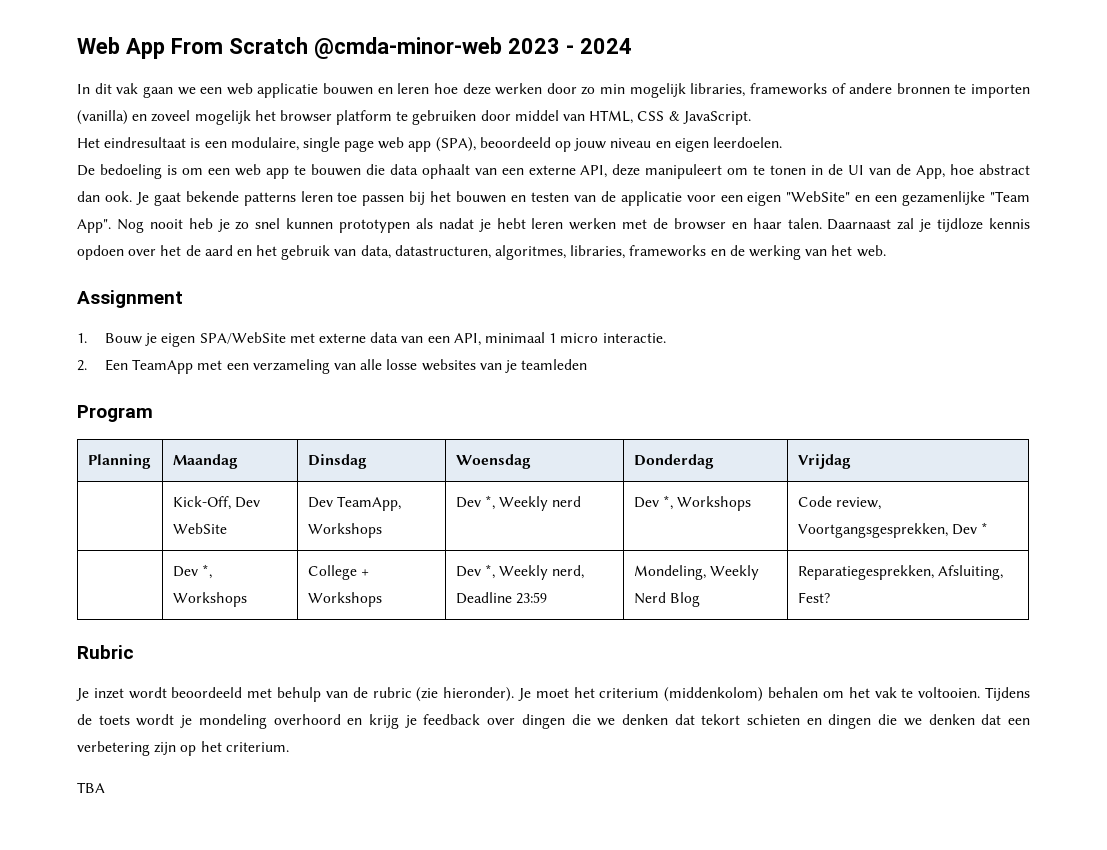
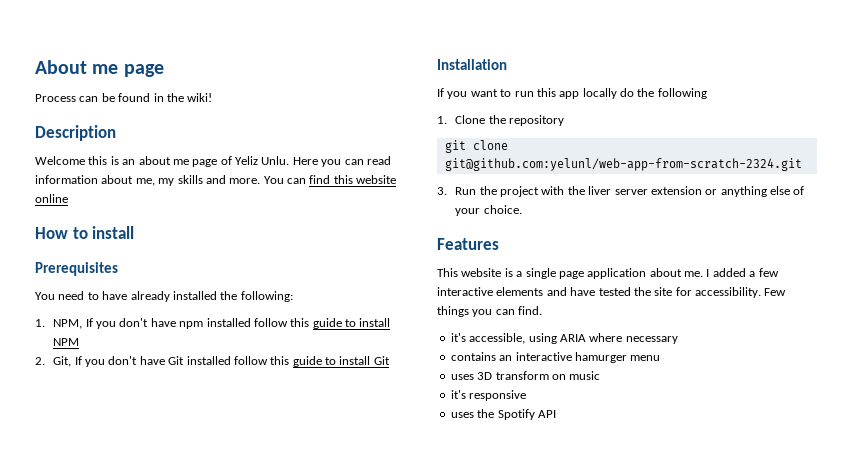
[77,37,632,59] [77,83,1030,98] [77,110,751,125] [77,137,782,152] [77,164,1030,179] [77,191,1030,206] [77,218,1030,233] [77,245,886,260] [77,290,183,308] [77,332,666,347] [77,359,588,374] [77,405,153,422] [87,454,151,469] [172,454,238,469] [307,454,367,469] [455,454,531,469] [633,454,714,469] [797,454,851,469] [172,496,261,510] [172,523,227,534] [307,496,402,511] [307,523,382,538] [455,495,582,511] [633,495,752,511] [797,496,882,510] [797,522,989,538] [172,564,213,579] [172,592,247,607] [307,565,370,580] [307,592,382,607] [455,564,585,580] [455,592,548,604] [633,565,760,580] [633,592,701,607] [797,565,1004,580] [797,592,830,603] [77,645,134,659] [76,687,1031,702] [77,714,1031,729] [77,741,289,756] [77,782,105,793] Web App From Scratch @cmda-minor-web 2023 - 2024 // In dit vak gaan we een web applicatie bouwen en leren hoe deze werken door zo min mogelijk libraries, frameworks of andere bronnen te importen (vanilla) en zoveel mogelijk het browser platform te gebruiken door middel van HTML, CSS & JavaScript. // Het eindresultaat is een modulaire, single page web app (SPA), beoordeeld op jouw niveau en eigen leerdoelen. // De bedoeling is om een web app te bouwen die data ophaalt van een externe API, deze manipuleert om te tonen in de UI van de App, hoe abstract dan ook. Je gaat bekende patterns leren toe passen bij het bouwen en testen van de applicatie voor een eigen "WebSite" en een gezamenlijke "Team App". Nog nooit heb je zo snel kunnen prototypen als nadat je hebt leren werken met de browser en haar talen. Daarnaast zal je tijdloze kennis opdoen over het de aard en het gebruik van data, datastructuren, algoritmes, libraries, frameworks en de werking van het web. // Assignment // 1. Bouw je eigen SPA/WebSite met externe data van een API, minimaal 1 micro interactie. // 2. Een TeamApp met een verzameling van alle losse websites van je teamleden // Program // Planning | Maandag | Dinsdag | Woensdag | Donderdag | Vrijdag // | Kick-Off, Dev WebSite | Dev TeamApp, Workshops | Dev *, Weekly nerd | Dev *, Workshops | Code review, Voortgangsgesprekken, Dev * // | Dev *, Workshops | College + Workshops | Dev *, Weekly nerd, Deadline 23:59 | Mondeling, Weekly Nerd Blog | Reparatiegesprekken, Afsluiting, Fest? // Rubric // Je inzet wordt beoordeeld met behulp van de rubric (zie hieronder). Je moet het criterium (middenkolom) behalen om het vak te voltooien. Tijdens de toets wordt je mondeling overhoord en krijg je feedback over dingen die we denken dat tekort schieten en dingen die we denken dat een verbetering zijn op het criterium. // TBA -> [35,60,164,77] [35,93,213,102] [35,125,116,141] [35,156,391,167] [35,175,397,186] [35,194,68,203] [35,226,135,239] [35,262,118,276] [35,291,293,302] [35,318,391,329] [53,338,80,346] [35,356,390,367] [437,59,507,70] [437,88,707,99] [437,115,565,126] [444,140,508,153] [444,158,802,171] [437,186,805,197] [455,205,522,216] [437,238,499,250] [437,268,779,279] [437,287,787,298] [437,306,543,317] [450,333,678,344] [450,352,661,363] [450,371,601,380] [450,390,527,401] [450,409,556,420] About me page // Process can be found in the wiki! // Description // Welcome this is an about me page of Yeliz Unlu. Here you can read information about me, my skills and more. You can find this website online // How to install // Prerequisites // You need to have already installed the following: // 1. NPM, If you don't have npm installed follow this guide to install NPM // 2. Git, If you don't have Git installed follow this guide to install Git // Installation // If you want to run this app locally do the following // 1. Clone the repository // git clone git@github.com:yelunl/web-app-from-scratch-2324.git // 3. Run the project with the liver server extension or anything else of your choice. // Features // This website is a single page application about me. I added a few interactive elements and have tested the site for accessibility. Few things you can find. // it's accessible, using ARIA where necessary // contains an interactive hamurger menu // uses 3D transform on music // it's responsive // uses the Spotify API

